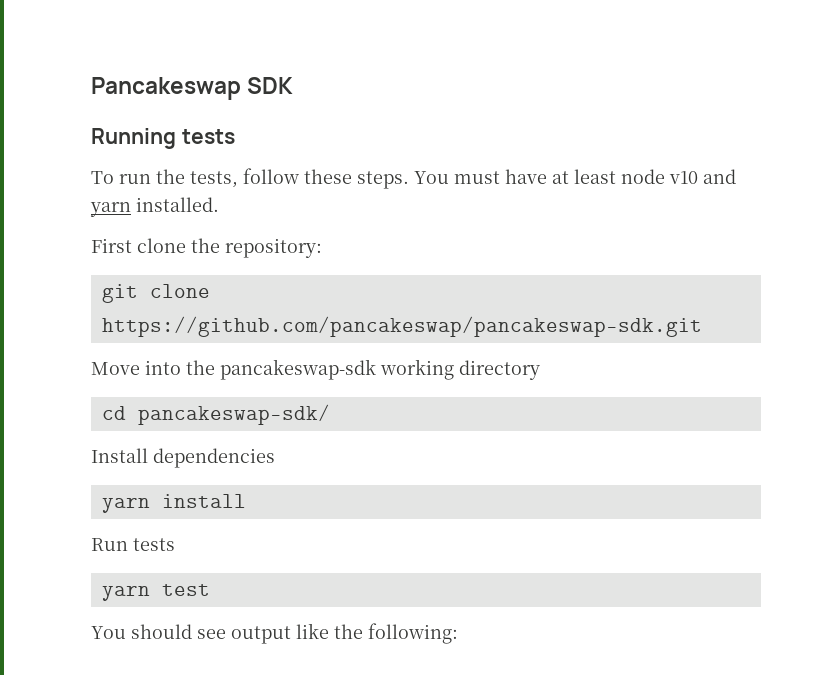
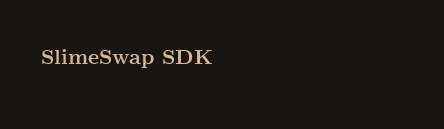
[91,77,241,100] Pancakeswap -> [41,49,154,68] SlimeSwap
[91,128,235,149] [91,168,736,189] [90,197,219,217] [91,238,322,258] [101,284,210,303] [101,316,702,337] [91,359,540,380] [101,404,330,425] [91,448,275,468] [101,494,246,513] [91,538,175,551] [101,584,210,601] [91,623,458,644] // Running tests // To run the tests, follow these steps. You must have at least node v10 and yarn installed. // First clone the repository: // git clone https://github.com/pancakeswap/pancakeswap-sdk.git // Move into the pancakeswap-sdk working directory // cd pancakeswap-sdk/ // Install dependencies // yarn install // Run tests // yarn test // You should see output like the following: -> (213, 57) none

